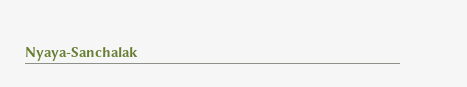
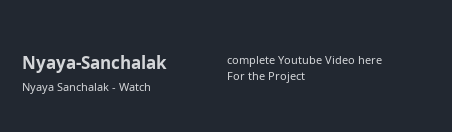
(138, 54) none -> [22,83,151,94] [227,56,382,67] [227,72,305,83] // Nyaya Sanchalak - Watch complete Youtube Video here For the Project

